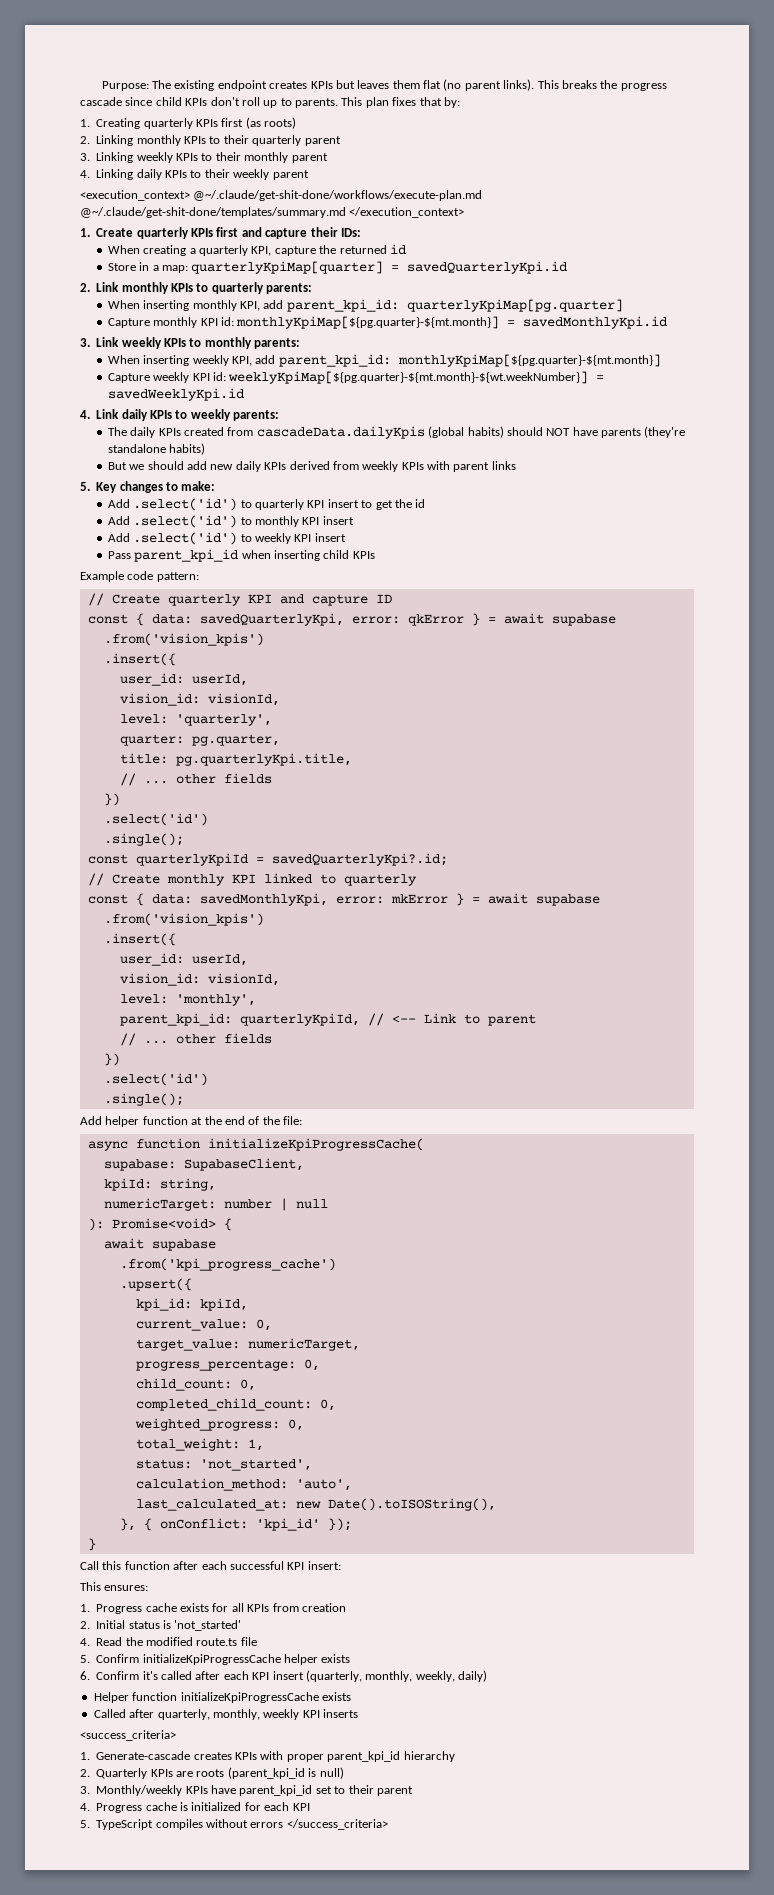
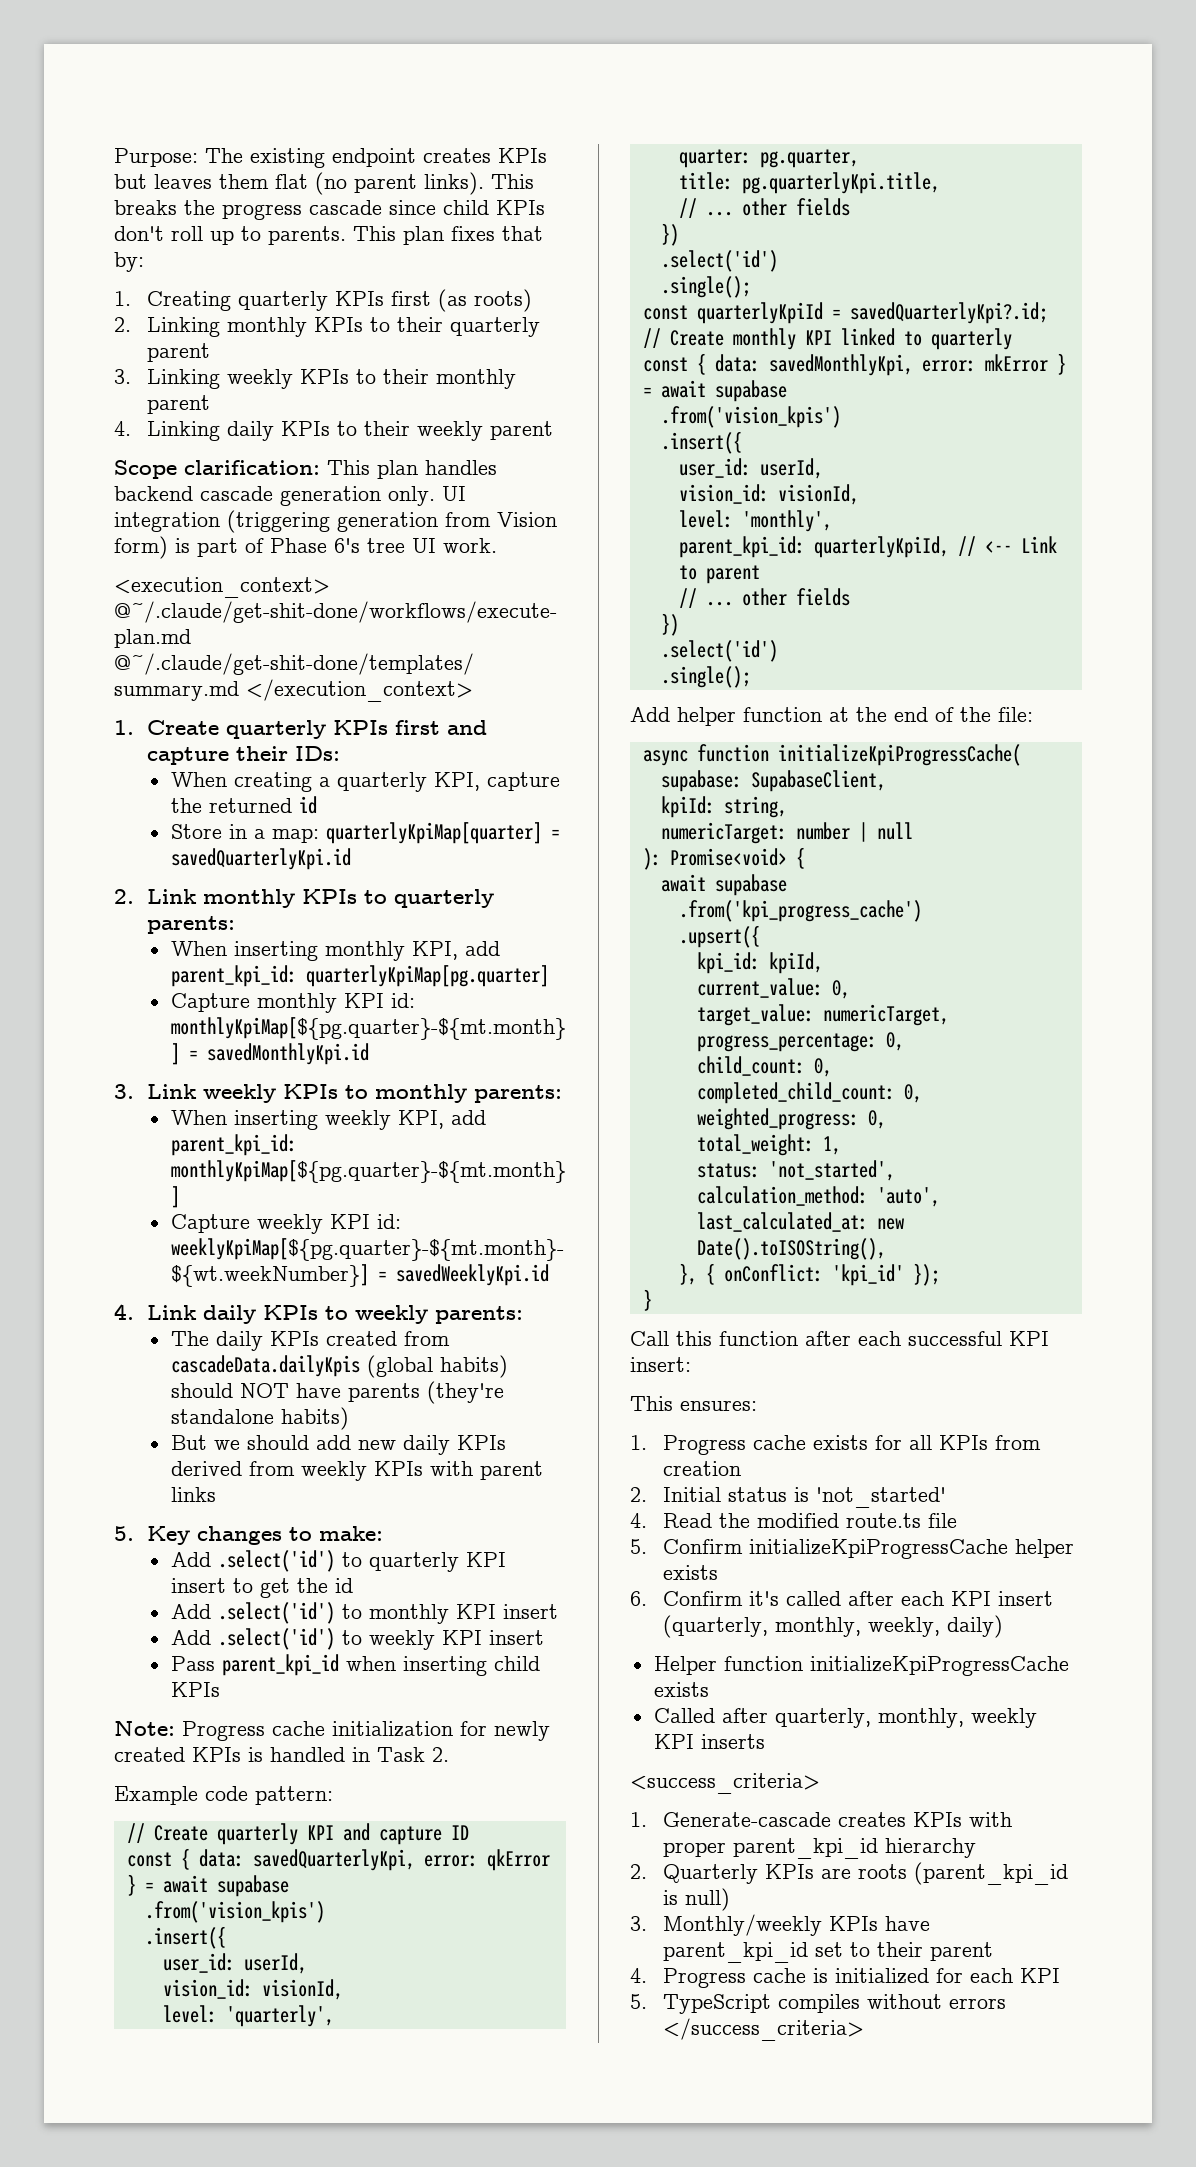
(309, 175) none -> [114,460,497,479] [114,486,466,506] [114,510,557,533] [114,536,497,559] // Scope clarification: This plan handles backend cascade generation only. UI integration (triggering generation from Vision form) is part of Phase 6's tree UI work.
(375, 555) none -> [114,1721,550,1741] [114,1747,449,1762] // Note: Progress cache initialization for newly created KPIs is handled in Task 2.

